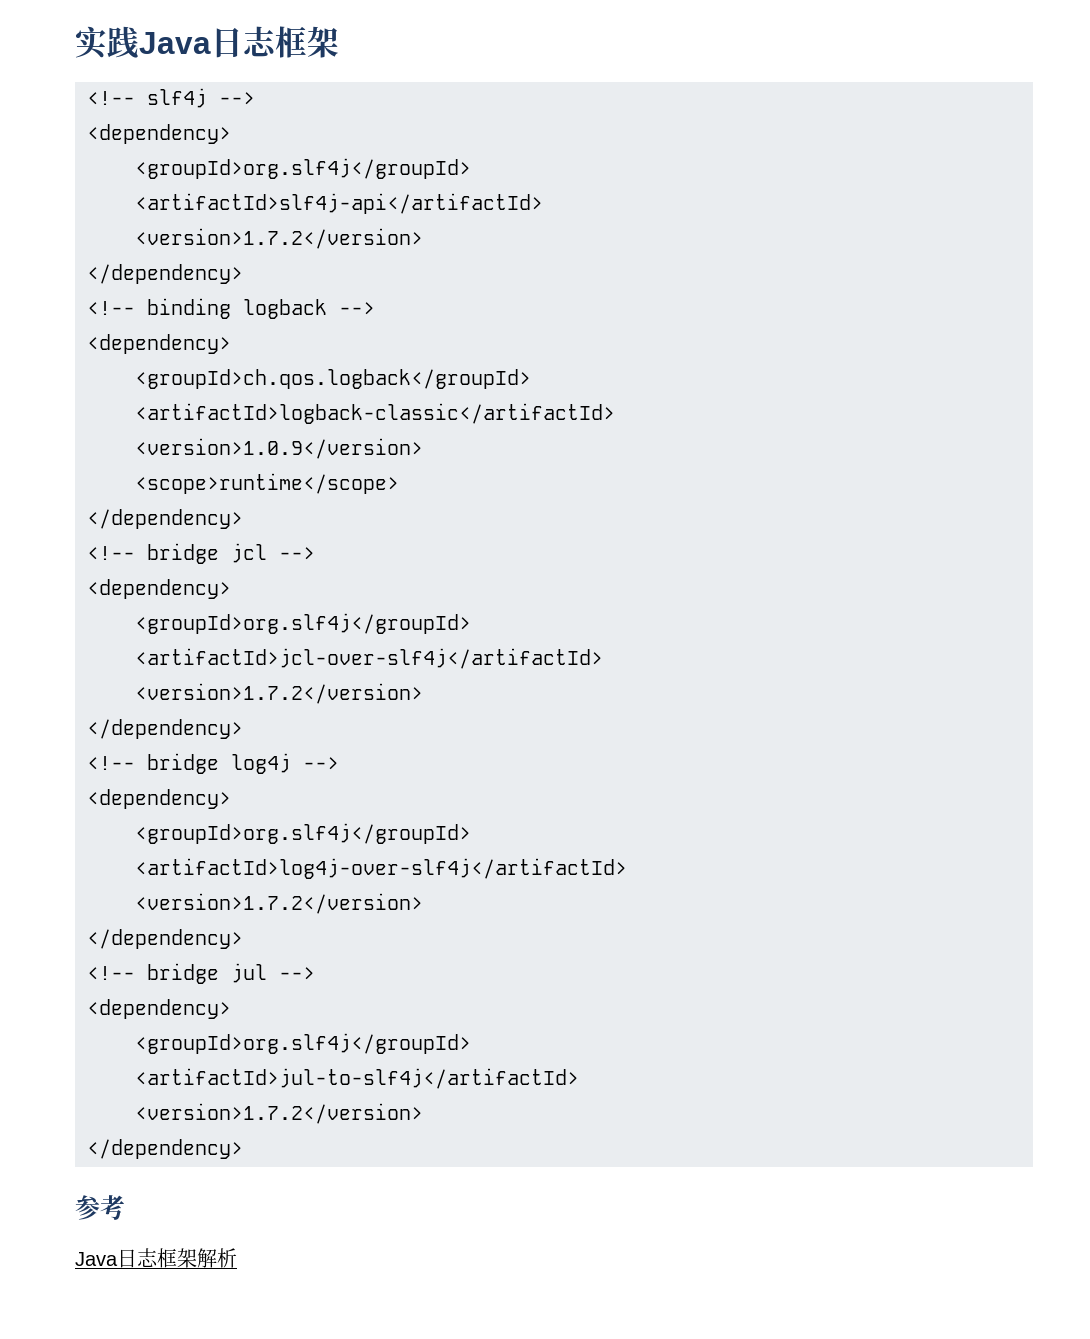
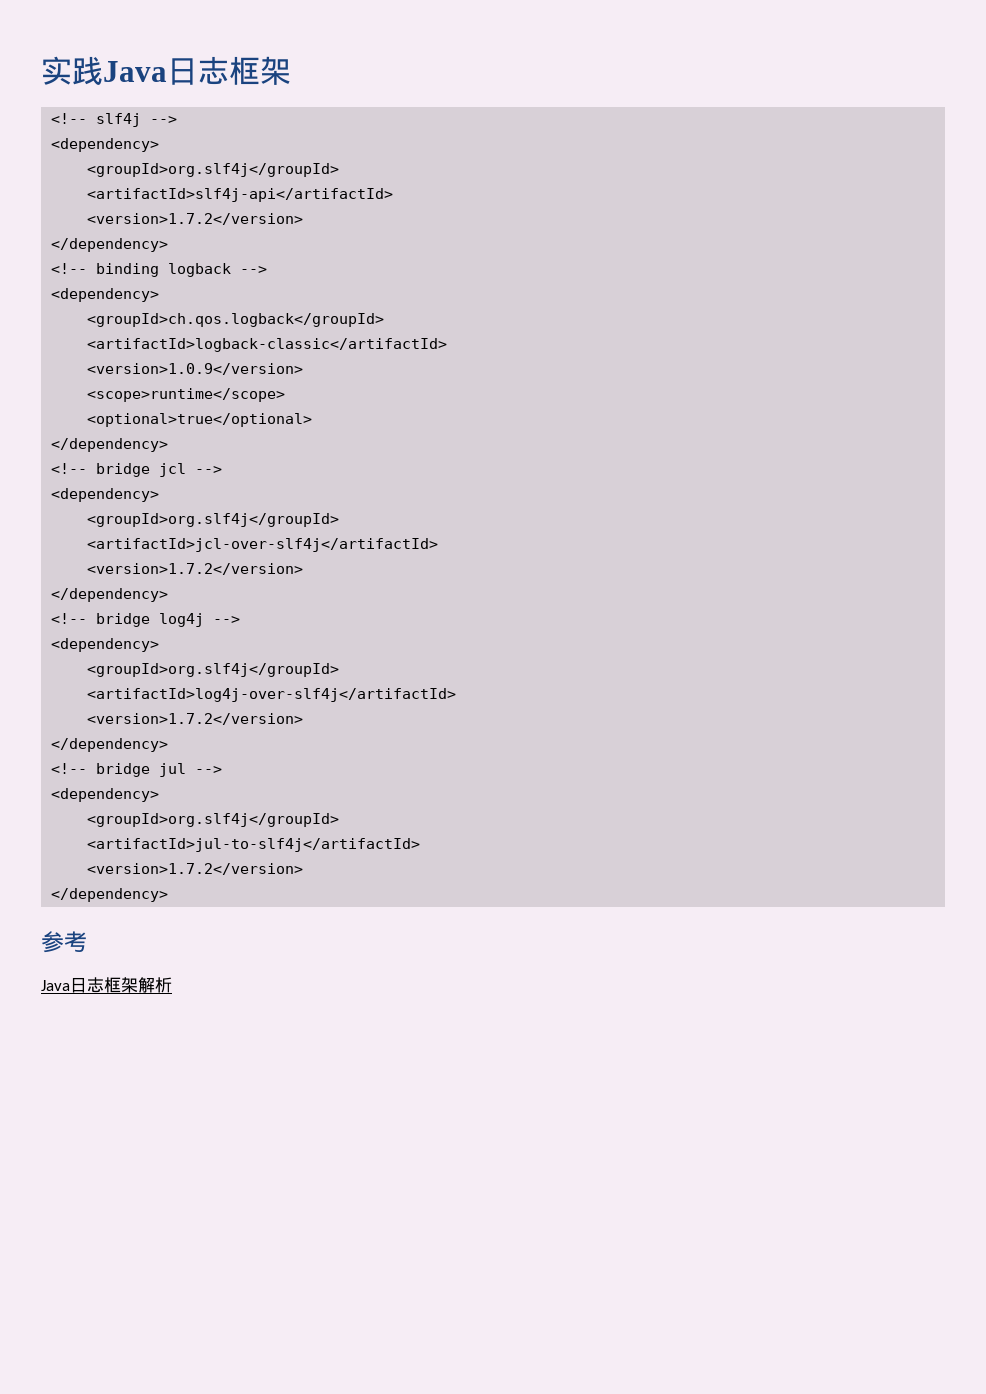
(399, 483) none -> [87,413,313,427] // <optional>true</optional>

